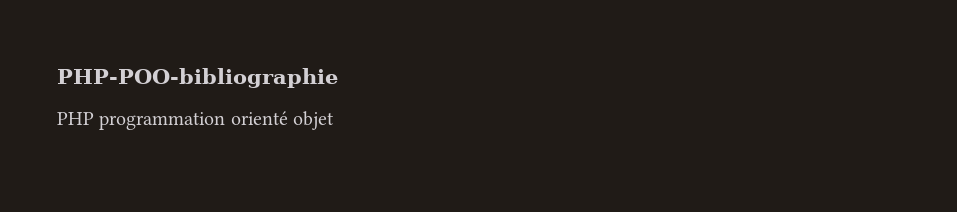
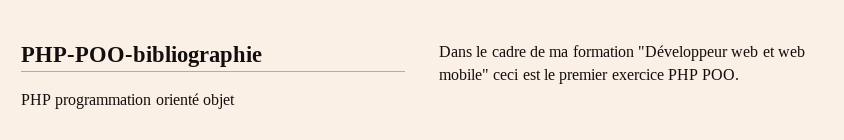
(335, 120) none -> [439,45,805,61] [439,69,740,84] // Dans le cadre de ma formation "Développeur web et web mobile" ceci est le premier exercice PHP POO.

